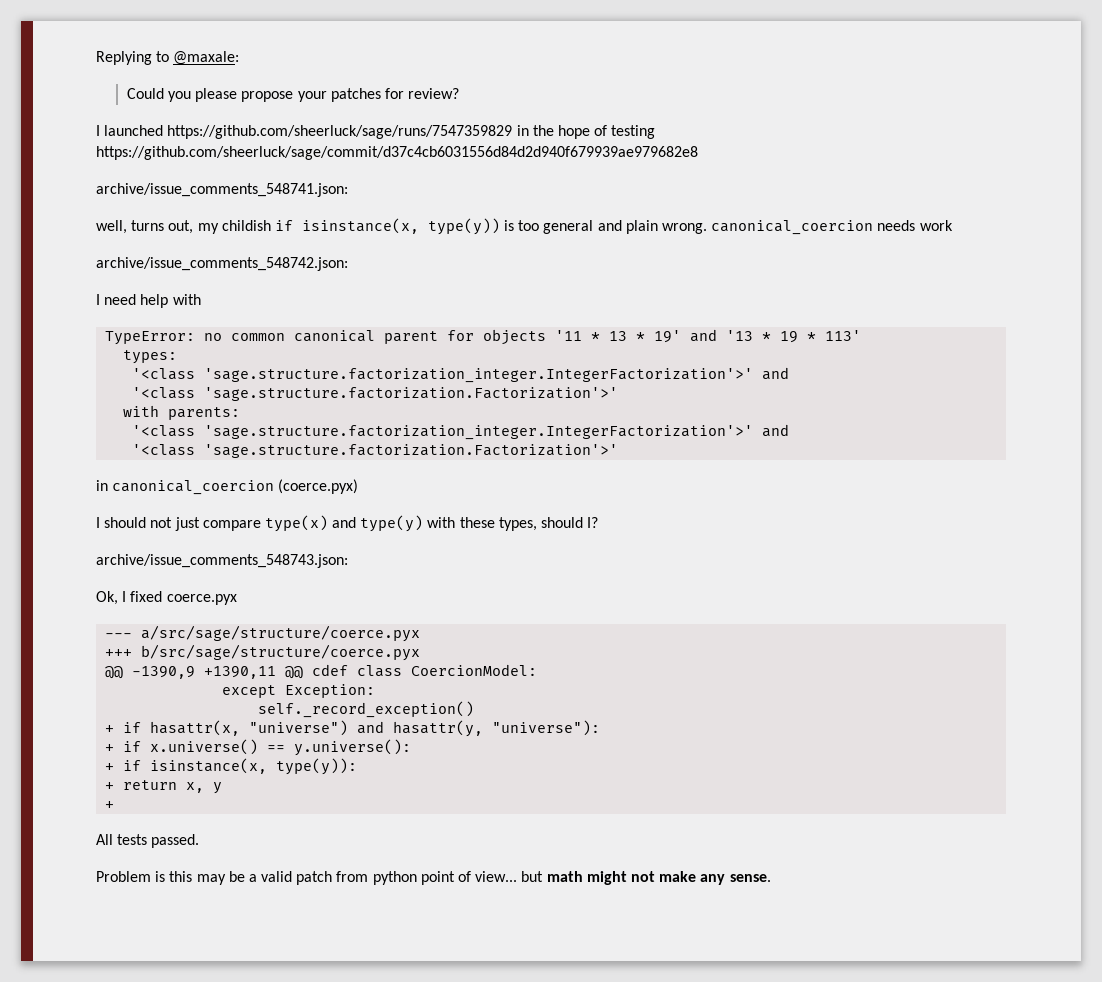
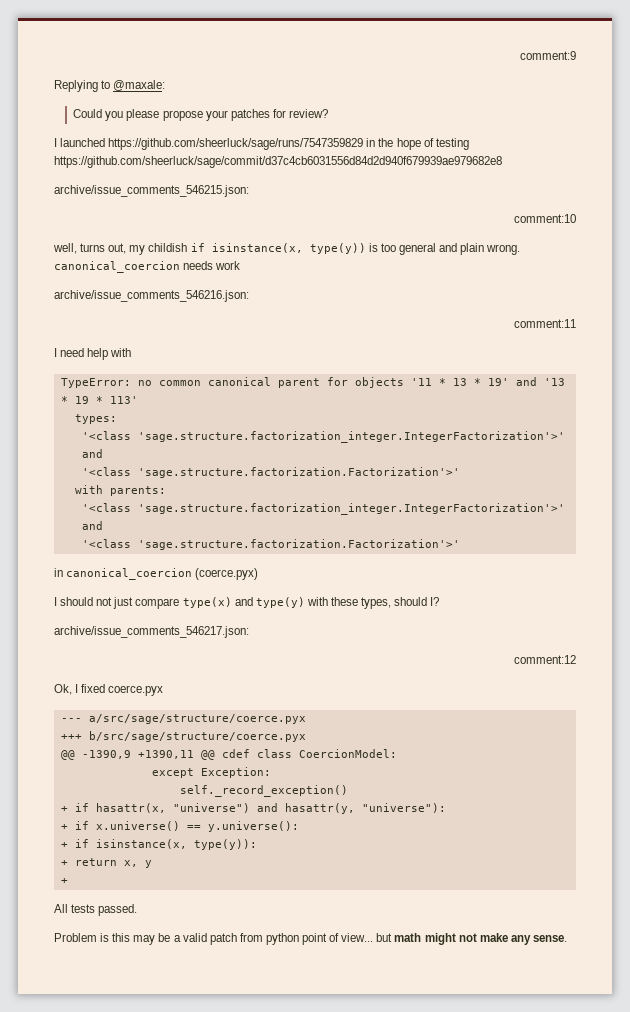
(96, 58) none -> [520,51,576,60] comment:9 //
[96,183,348,197] archive/issue_comments_548741.json: -> [54,185,249,197] [514,214,576,223] archive/issue_comments_546215.json: // comment:10
[96,257,348,271] archive/issue_comments_548742.json: -> [54,290,249,302] [514,319,576,328] archive/issue_comments_546216.json: // comment:11
[96,554,348,568] archive/issue_comments_548743.json: -> [54,626,249,638] [514,655,576,664] archive/issue_comments_546217.json: // comment:12

